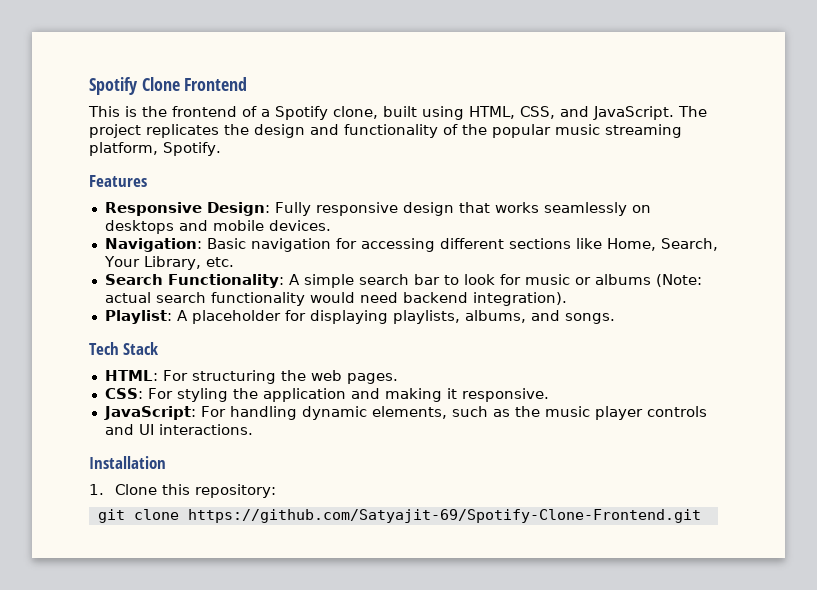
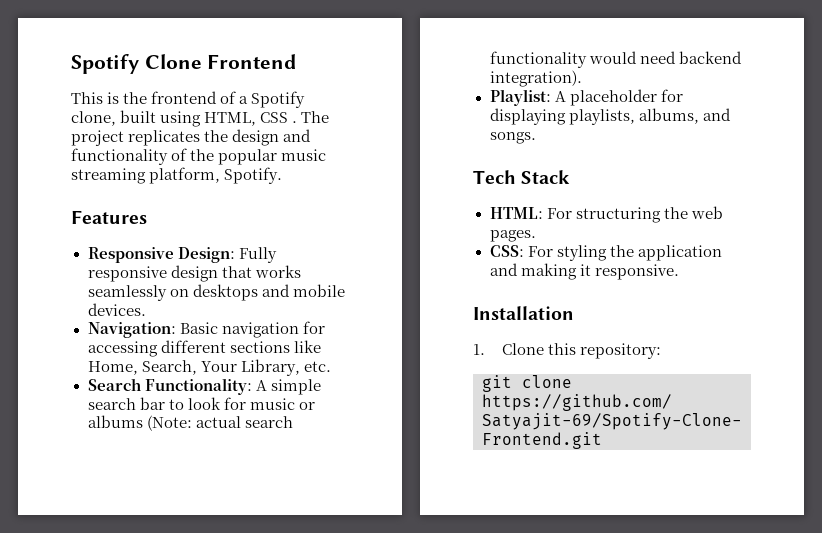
[520,106,674,120] CSS, and JavaScript. -> [260,112,298,123] CSS .
[103,406,707,420] [104,424,253,435] // JavaScript: For handling dynamic elements, such as the music player controls and UI interactions. -> (679, 272) none

